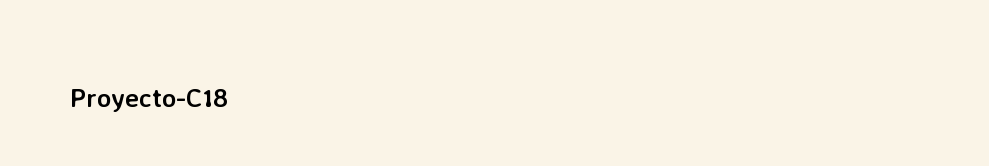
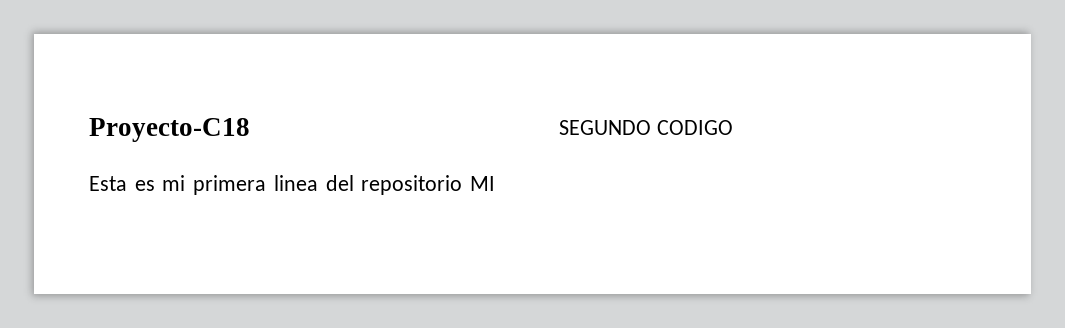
(228, 100) none -> [89,175,496,195] [559,120,733,135] // Esta es mi primera linea del repositorio MI SEGUNDO CODIGO

